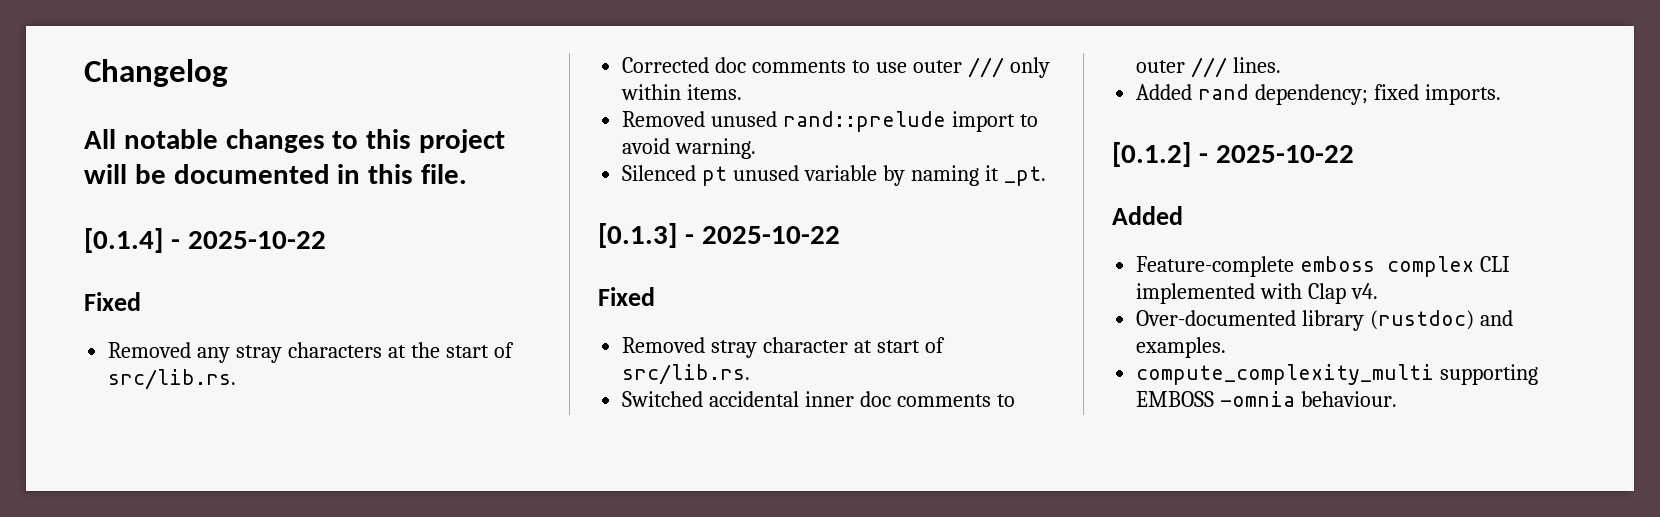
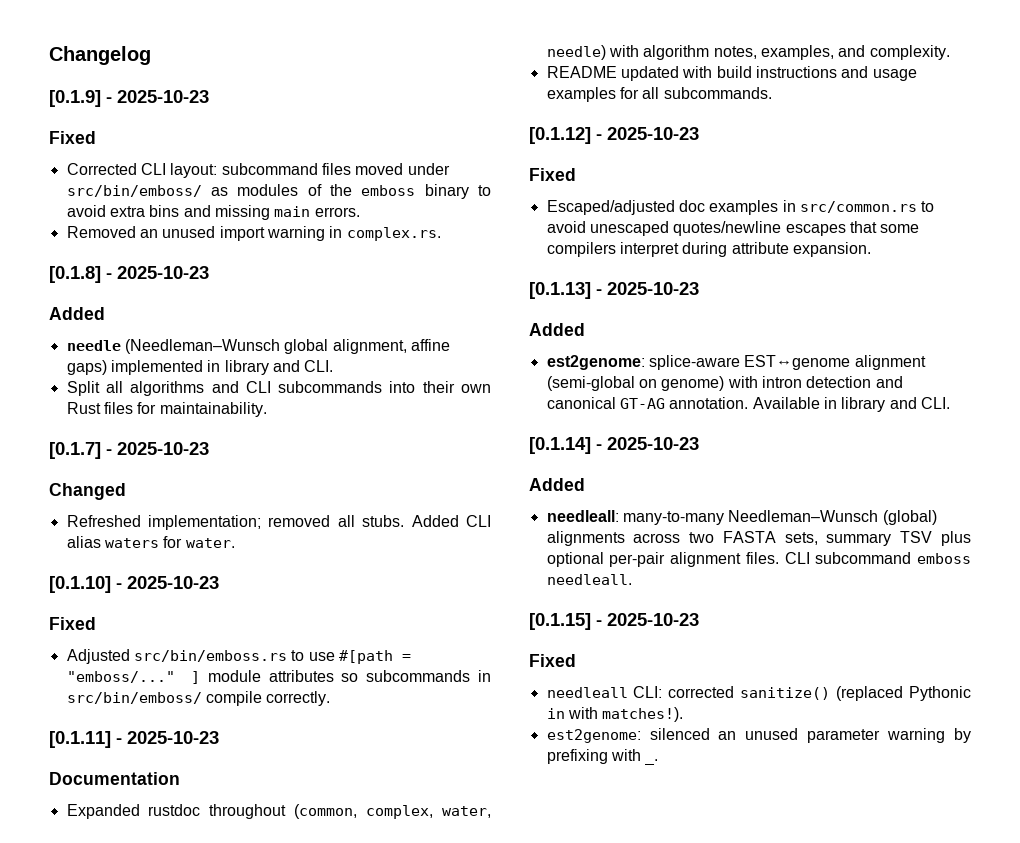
[84,129,506,153] [84,164,468,184] [84,228,326,253] [84,292,141,311] [108,342,514,363] [108,369,237,390] [622,57,1050,78] [621,84,743,100] [622,111,1038,132] [622,138,757,159] [622,165,1046,186] [598,223,840,248] [598,287,655,306] [622,337,945,358] [622,364,751,385] [622,391,1015,407] [1136,57,1282,78] [1136,84,1501,105] [1112,142,1354,167] [1112,206,1183,225] [1136,256,1511,277] [1136,283,1379,304] [1136,310,1514,331] [1136,337,1227,358] [1136,364,1539,385] [1136,391,1398,407] All notable changes to this project will be documented in this file. // [0.1.4] - 2025-10-22 // Fixed // Removed any stray characters at the start of src/lib.rs. // Corrected doc comments to use outer /// only within items. // Removed unused rand::prelude import to avoid warning. // Silenced pt unused variable by naming it _pt. // [0.1.3] - 2025-10-22 // Fixed // Removed stray character at start of src/lib.rs. // Switched accidental inner doc comments to outer /// lines. // Added rand dependency; fixed imports. // [0.1.2] - 2025-10-22 // Added // Feature-complete emboss complex CLI implemented with Clap v4. // Over-documented library (rustdoc) and examples. // compute_complexity_multi supporting EMBOSS -omnia behaviour. -> [49,90,209,107] [49,131,96,144] [66,163,450,178] [66,184,491,199] [66,205,360,220] [66,226,441,241] [49,266,209,283] [49,307,105,320] [66,339,450,354] [66,360,334,375] [66,381,492,396] [66,402,267,417] [49,442,209,459] [49,483,126,500] [66,515,491,530] [66,536,235,548] [49,576,219,593] [49,617,96,630] [66,649,411,664] [66,670,491,684] [66,691,331,706] [49,731,219,748] [49,772,180,785] [66,804,491,819] [546,45,950,60] [546,66,917,81] [546,87,772,102] [529,127,699,144] [529,168,576,181] [546,200,935,215] [546,221,920,236] [546,242,871,257] [529,282,699,299] [529,323,585,336] [546,355,926,370] [546,376,903,391] [546,397,950,412] [529,437,699,454] [529,478,585,491] [546,510,937,525] [546,531,971,546] [546,552,971,567] [546,574,632,585] [529,613,699,630] [529,654,576,667] [546,686,971,701] [546,707,684,722] [546,728,971,743] [546,749,659,765] [0.1.9] - 2025-10-23 // Fixed // Corrected CLI layout: subcommand files moved under src/bin/emboss/ as modules of the emboss binary to avoid extra bins and missing main errors. // Removed an unused import warning in complex.rs. // [0.1.8] - 2025-10-23 // Added // needle (Needleman–Wunsch global alignment, affine gaps) implemented in library and CLI. // Split all algorithms and CLI subcommands into their own Rust files for maintainability. // [0.1.7] - 2025-10-23 // Changed // Refreshed implementation; removed all stubs. Added CLI alias waters for water. // [0.1.10] - 2025-10-23 // Fixed // Adjusted src/bin/emboss.rs to use #[path = "emboss/..." ] module attributes so subcommands in src/bin/emboss/ compile correctly. // [0.1.11] - 2025-10-23 // Documentation // Expanded rustdoc throughout (common, complex, water, needle) with algorithm notes, examples, and complexity. // README updated with build instructions and usage examples for all subcommands. // [0.1.12] - 2025-10-23 // Fixed // Escaped/adjusted doc examples in src/common.rs to avoid unescaped quotes/newline escapes that some compilers interpret during attribute expansion. // [0.1.13] - 2025-10-23 // Added // est2genome: splice-aware EST↔genome alignment (semi-global on genome) with intron detection and canonical GT-AG annotation. Available in library and CLI. // [0.1.14] - 2025-10-23 // Added // needleall: many-to-many Needleman–Wunsch (global) alignments across two FASTA sets, summary TSV plus optional per-pair alignment files. CLI subcommand emboss needleall. // [0.1.15] - 2025-10-23 // Fixed // needleall CLI: corrected sanitize() (replaced Pythonic in with matches!). // est2genome: silenced an unused parameter warning by prefixing with _.

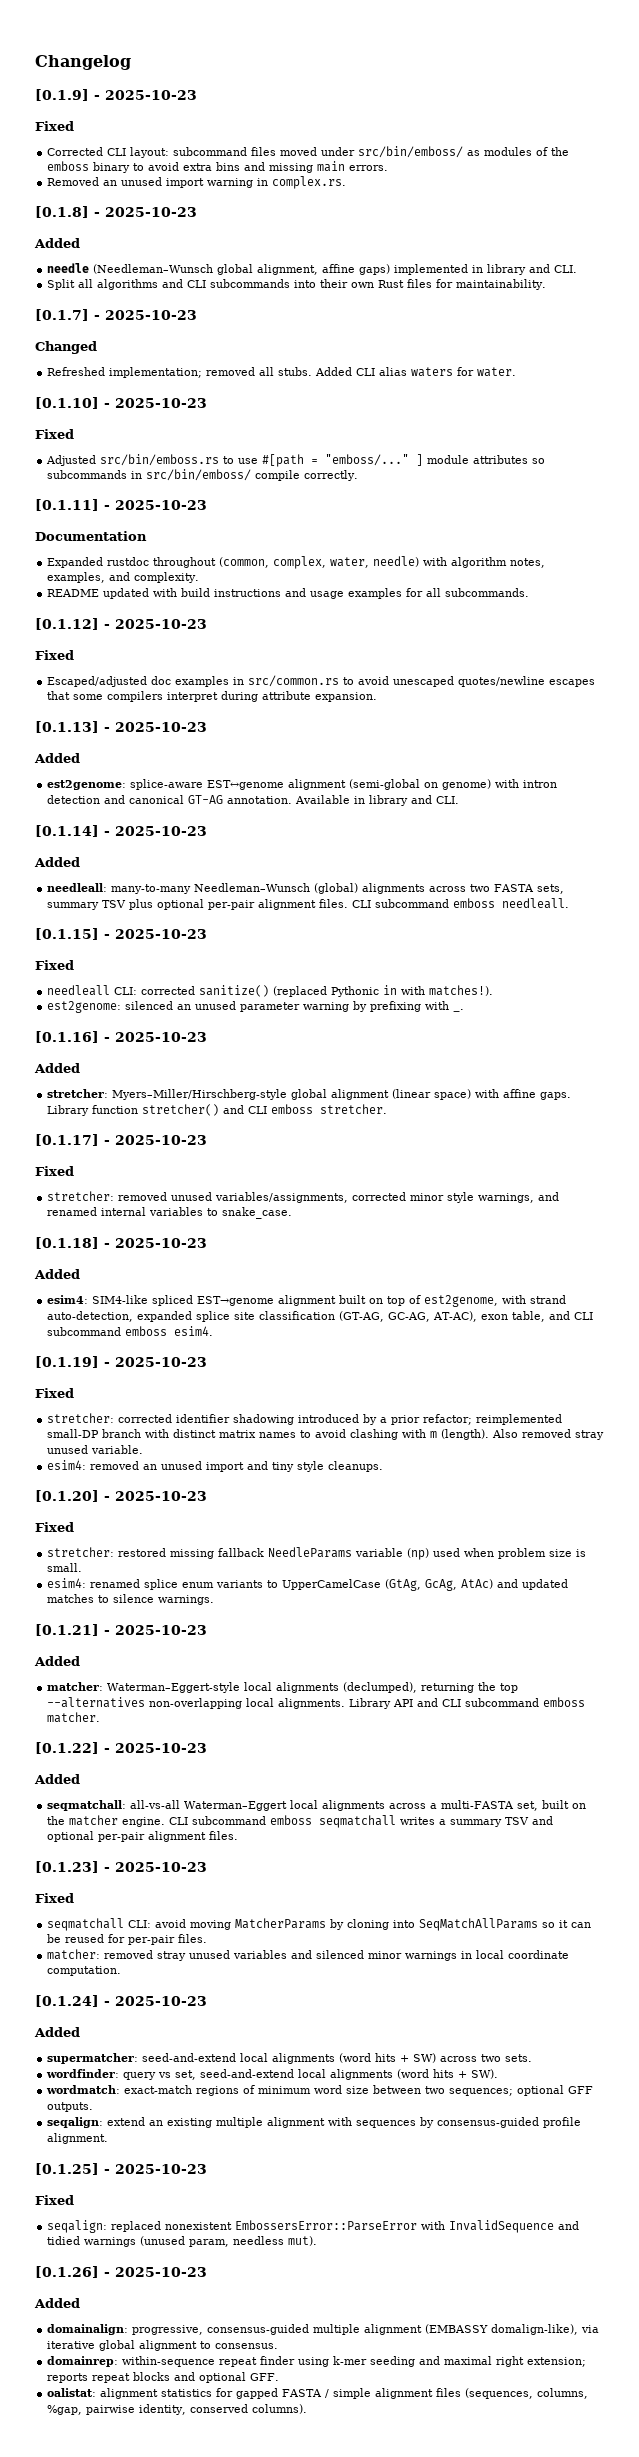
(659, 762) none -> [35,1031,207,1043] [34,1063,80,1073] [47,1089,572,1100] [47,1104,388,1116] [35,1134,207,1146] [35,1166,74,1176] [47,1191,560,1203] [47,1207,293,1219] [35,1237,207,1249] [34,1269,80,1279] [47,1295,567,1307] [47,1311,594,1322] [47,1326,214,1336] [35,1356,207,1368] [35,1388,74,1398] [47,1413,563,1425] [47,1429,605,1440] [47,1445,144,1454] [47,1460,384,1472] [35,1490,207,1502] [35,1522,74,1532] [47,1547,587,1560] [47,1563,83,1572] [47,1578,569,1591] [47,1594,215,1605] [35,1624,207,1636] [34,1656,80,1666] [47,1682,519,1693] [47,1697,586,1709] [47,1712,101,1723] [35,1742,207,1754] [34,1774,80,1784] [47,1800,587,1811] [47,1815,554,1828] [47,1831,239,1842] [35,1861,207,1873] [35,1893,74,1903] [47,1918,592,1931] [47,1934,208,1945] [47,1949,570,1961] [47,1966,122,1976] [35,1995,207,2007] [34,2027,80,2037] [47,2053,533,2064] [46,2069,499,2080] [46,2085,594,2096] [47,2102,94,2112] [47,2117,582,2128] [47,2133,109,2144] [35,2163,207,2175] [35,2195,74,2205] [47,2220,580,2233] [47,2236,318,2247] [35,2266,207,2278] [34,2298,80,2308] [47,2324,600,2335] [47,2340,279,2351] [47,2356,587,2367] [47,2372,280,2383] [47,2388,589,2399] [47,2404,308,2415] // [0.1.16] - 2025-10-23 // Added // stretcher: Myers–Miller/Hirschberg-style global alignment (linear space) with affine gaps. Library function stretcher() and CLI emboss stretcher. // [0.1.17] - 2025-10-23 // Fixed // stretcher: removed unused variables/assignments, corrected minor style warnings, and renamed internal variables to snake_case. // [0.1.18] - 2025-10-23 // Added // esim4: SIM4-like spliced EST→genome alignment built on top of est2genome, with strand auto-detection, expanded splice site classification (GT-AG, GC-AG, AT-AC), exon table, and CLI subcommand emboss esim4. // [0.1.19] - 2025-10-23 // Fixed // stretcher: corrected identifier shadowing introduced by a prior refactor; reimplemented small-DP branch with distinct matrix names to avoid clashing with m (length). Also removed stray unused variable. // esim4: removed an unused import and tiny style cleanups. // [0.1.20] - 2025-10-23 // Fixed // stretcher: restored missing fallback NeedleParams variable (np) used when problem size is small. // esim4: renamed splice enum variants to UpperCamelCase (GtAg, GcAg, AtAc) and updated matches to silence warnings. // [0.1.21] - 2025-10-23 // Added // matcher: Waterman–Eggert-style local alignments (declumped), returning the top --alternatives non-overlapping local alignments. Library API and CLI subcommand emboss matcher. // [0.1.22] - 2025-10-23 // Added // seqmatchall: all-vs-all Waterman–Eggert local alignments across a multi-FASTA set, built on the matcher engine. CLI subcommand emboss seqmatchall writes a summary TSV and optional per-pair alignment files. // [0.1.23] - 2025-10-23 // Fixed // seqmatchall CLI: avoid moving MatcherParams by cloning into SeqMatchAllParams so it can be reused for per-pair files. // matcher: removed stray unused variables and silenced minor warnings in local coordinate computation. // [0.1.24] - 2025-10-23 // Added // supermatcher: seed-and-extend local alignments (word hits + SW) across two sets. // wordfinder: query vs set, seed-and-extend local alignments (word hits + SW). // wordmatch: exact-match regions of minimum word size between two sequences; optional GFF outputs. // seqalign: extend an existing multiple alignment with sequences by consensus-guided profile alignment. // [0.1.25] - 2025-10-23 // Fixed // seqalign: replaced nonexistent EmbossersError::ParseError with InvalidSequence and tidied warnings (unused param, needless mut). // [0.1.26] - 2025-10-23 // Added // domainalign: progressive, consensus-guided multiple alignment (EMBASSY domalign-like), via iterative global alignment to consensus. // domainrep: within-sequence repeat finder using k-mer seeding and maximal right extension; reports repeat blocks and optional GFF. // oalistat: alignment statistics for gapped FASTA / simple alignment files (sequences, columns, %gap, pairwise identity, conserved columns).

